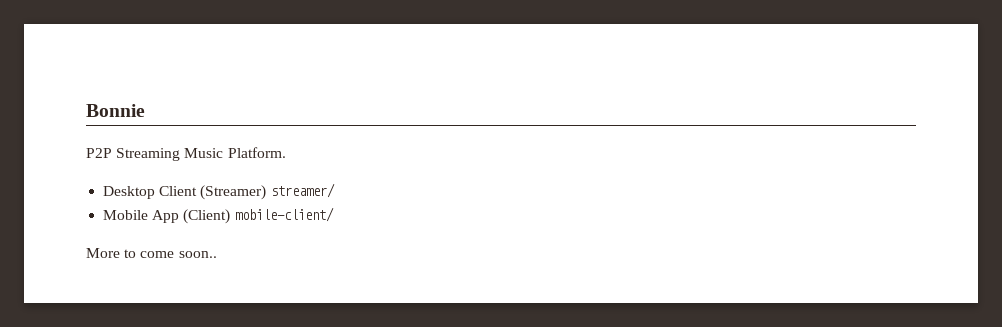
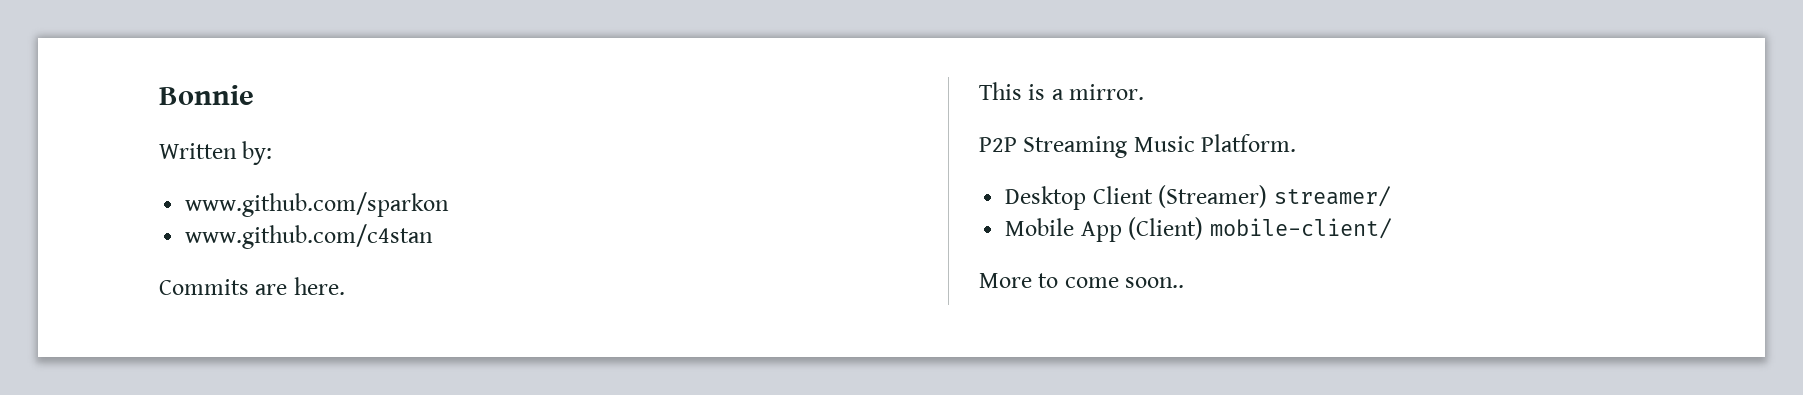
(145, 110) none -> [159,141,273,165] [185,192,450,217] [185,224,434,249] [159,277,345,295] [979,82,1145,100] // Written by: // www.github.com/sparkon // www.github.com/c4stan // Commits are here. // This is a mirror.

